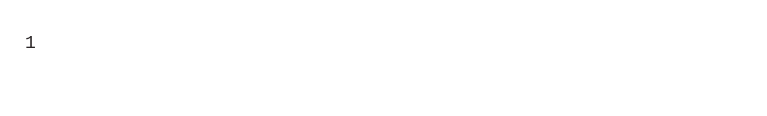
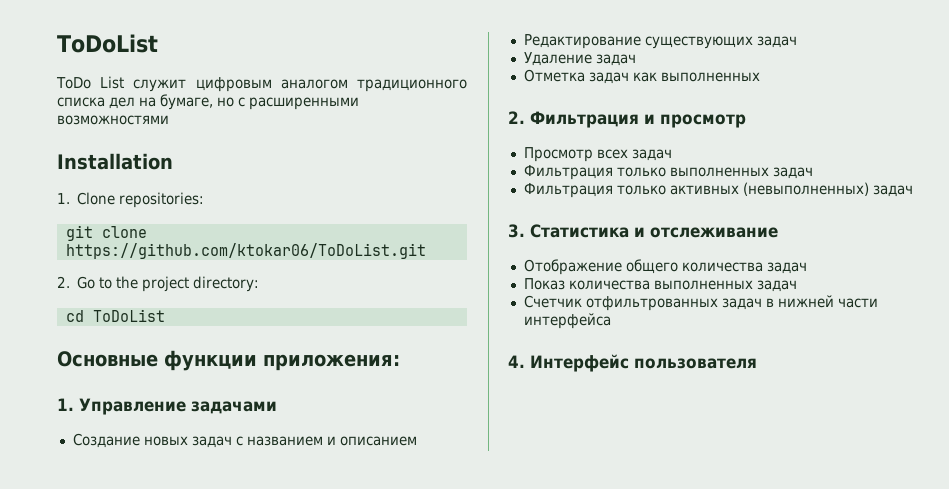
[25,36,36,48] 1 -> [57,34,158,53] [56,76,467,92] [57,94,359,110] [57,115,169,125] [57,153,173,170] [57,192,205,208] [65,225,147,241] [65,243,426,259] [57,276,260,292] [65,309,165,322] [57,350,400,371] [57,398,277,415] [72,433,417,448] [523,34,797,49] [523,52,636,66] [523,69,760,84] [508,111,746,128] [523,147,672,162] [523,165,813,180] [523,182,913,198] [508,224,778,238] [523,259,807,275] [523,278,797,292] [523,295,878,311] [523,313,611,329] [508,354,757,372] ToDoList // ToDo List служит цифровым аналогом традиционного списка дел на бумаге, но с расширенными возможностями // Installation // 1. Clone repositories: // git clone https://github.com/ktokar06/ToDoList.git // 2. Go to the project directory: // cd ToDoList // Основные функции приложения: // 1. Управление задачами // Создание новых задач с названием и описанием // Редактирование существующих задач // Удаление задач // Отметка задач как выполненных // 2. Фильтрация и просмотр // Просмотр всех задач // Фильтрация только выполненных задач // Фильтрация только активных (невыполненных) задач // 3. Статистика и отслеживание // Отображение общего количества задач // Показ количества выполненных задач // Счетчик отфильтрованных задач в нижней части интерфейса // 4. Интерфейс пользователя

